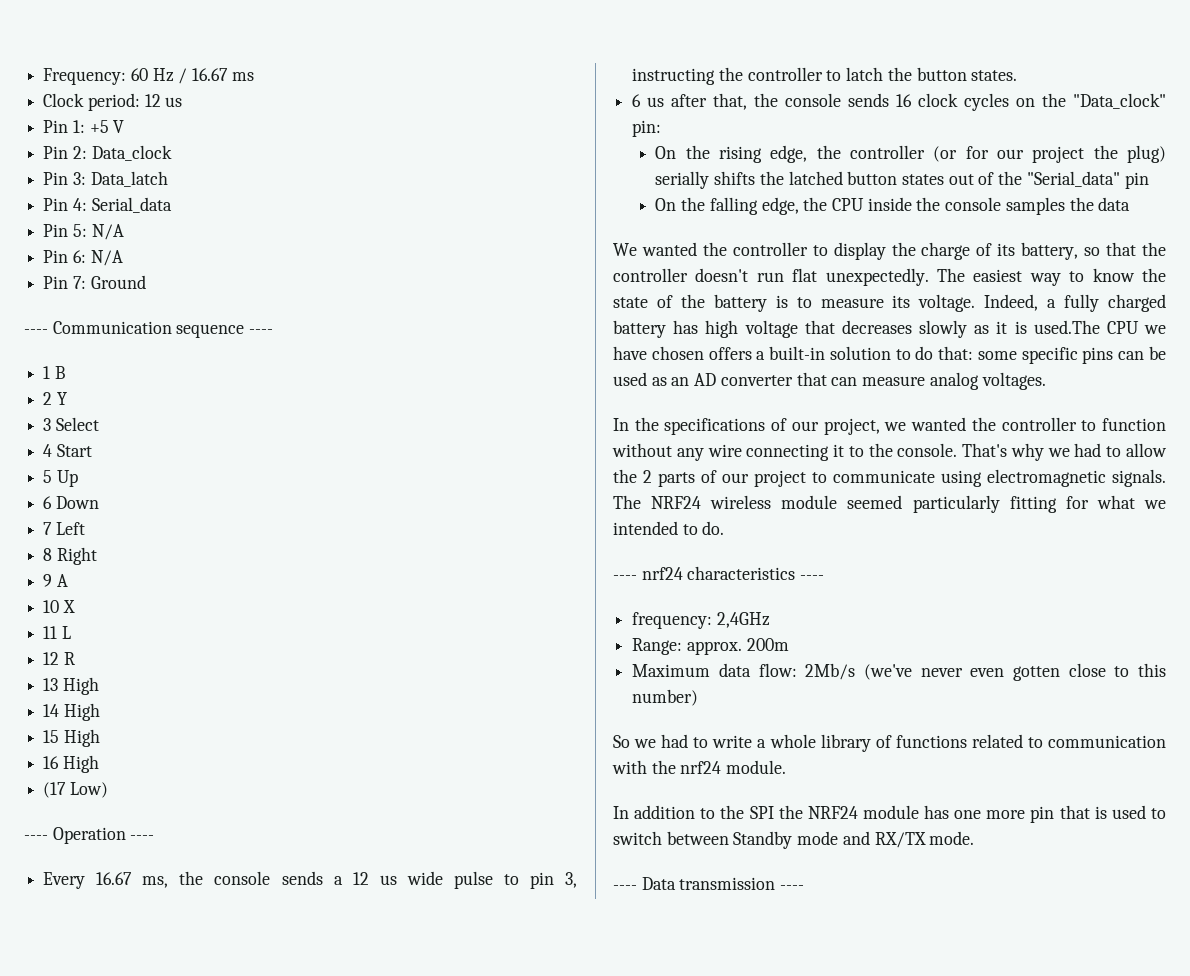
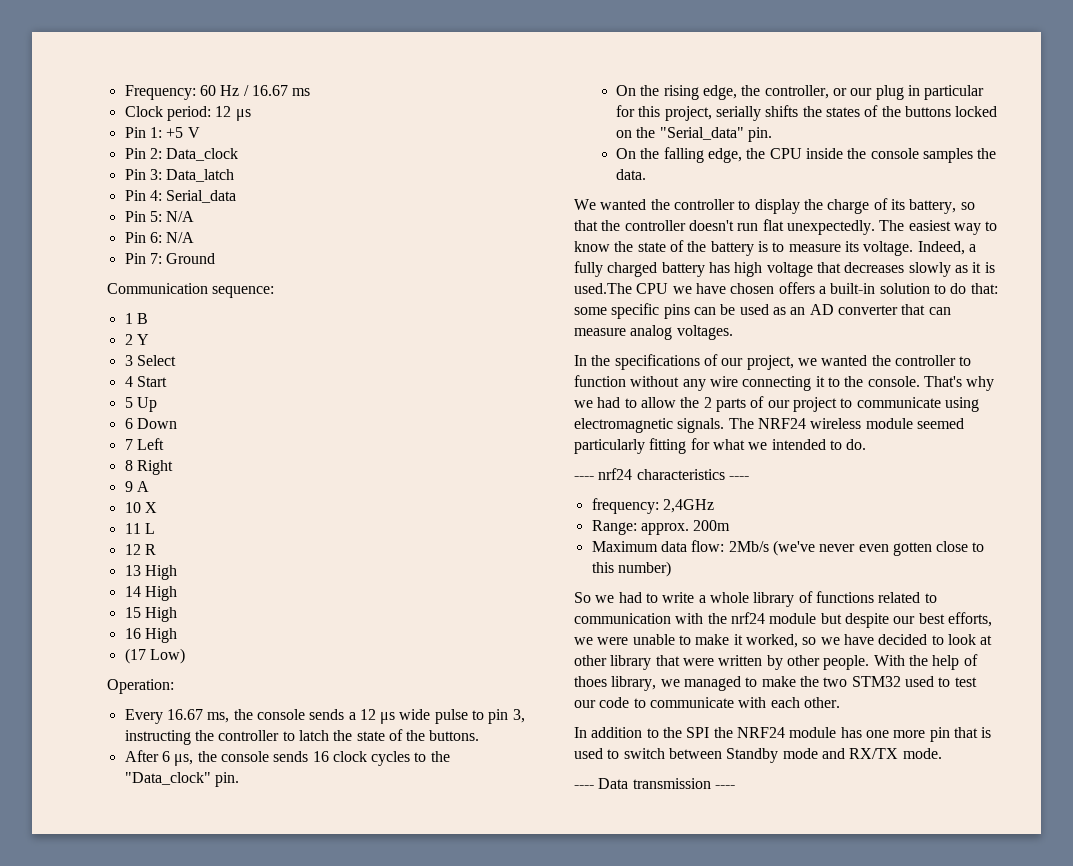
[165,97,183,107] us -> [235,109,251,121] μs
[24,321,274,338] ---- Communication sequence ---- -> [107,283,275,298] Communication sequence:
[24,827,155,844] ---- Operation ---- -> [107,679,174,694] Operation:
[379,875,397,885] us -> [380,712,396,724] μs
[916,67,1018,81] [632,93,748,110] button states. // 6 us after that, -> [356,729,480,741] [124,750,194,766] state of the buttons. // After 6 μs,
[1016,98,1036,107] on -> [414,752,427,762] to
[632,120,662,137] pin: -> [214,772,239,787] pin.
[850,145,1166,163] [655,171,1149,189] controller (or for our project the plug) serially shifts the latched button states out of the "Serial_data" pin -> [764,85,985,100] [616,105,998,121] [616,127,773,142] controller, or our plug in particular for this project, serially shifts the states of the buttons locked on the "Serial_data" pin.
[1098,197,1131,211] data -> [616,169,647,180] data.
[726,760,787,774] module. -> [769,612,992,628] [574,634,993,648] [574,654,978,670] [574,676,977,691] [574,697,840,708] module but despite our best efforts, we were unable to make it worked, so we have decided to look at other library that were written by other people. With the help of thoes library, we managed to make the two STM32 used to test our code to communicate with each other.

